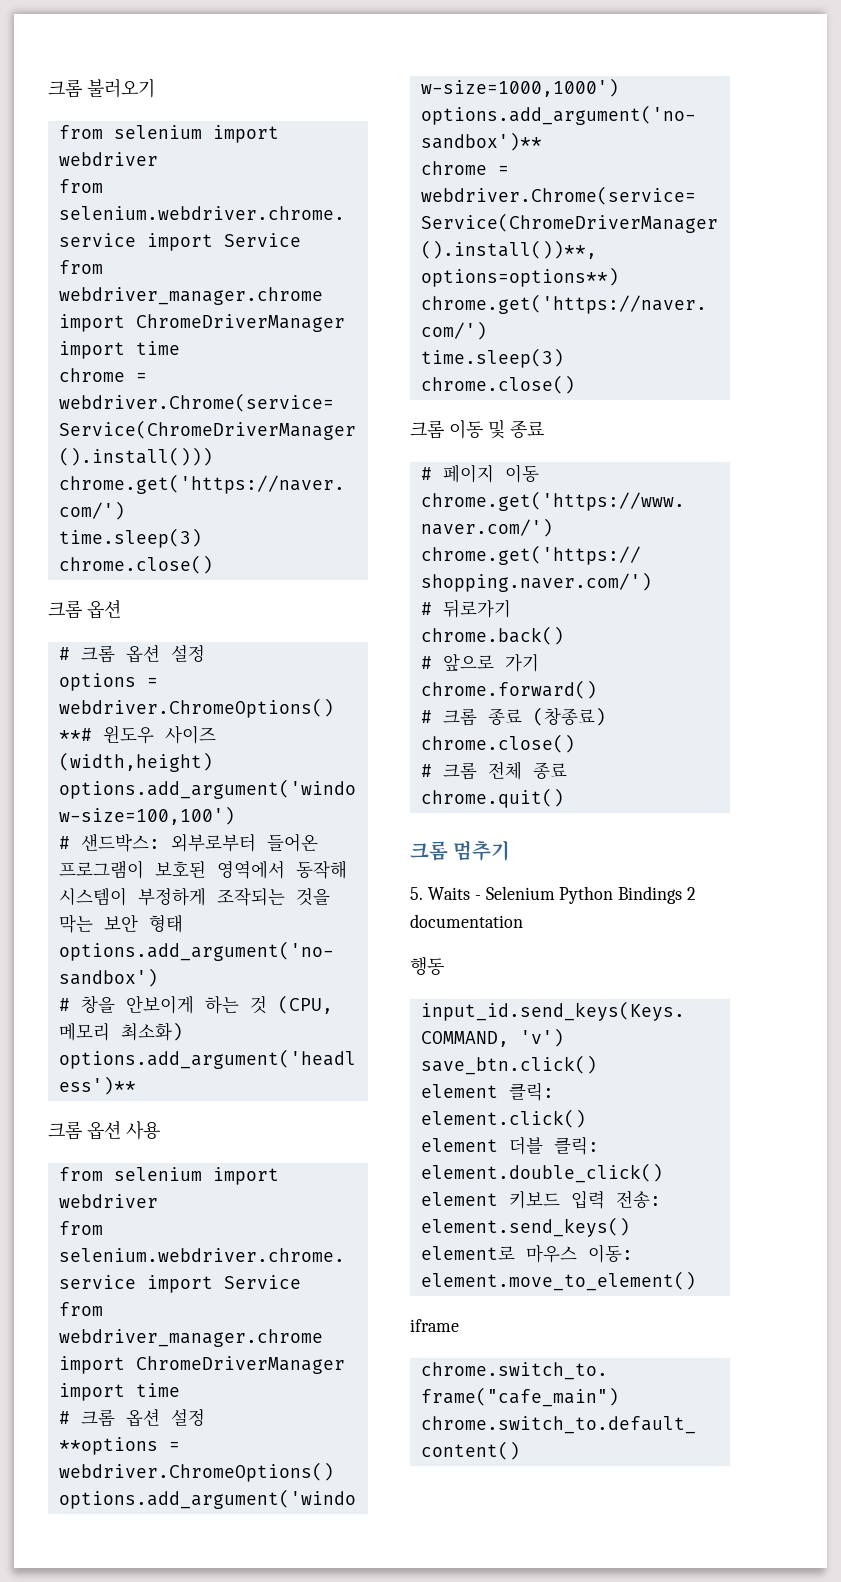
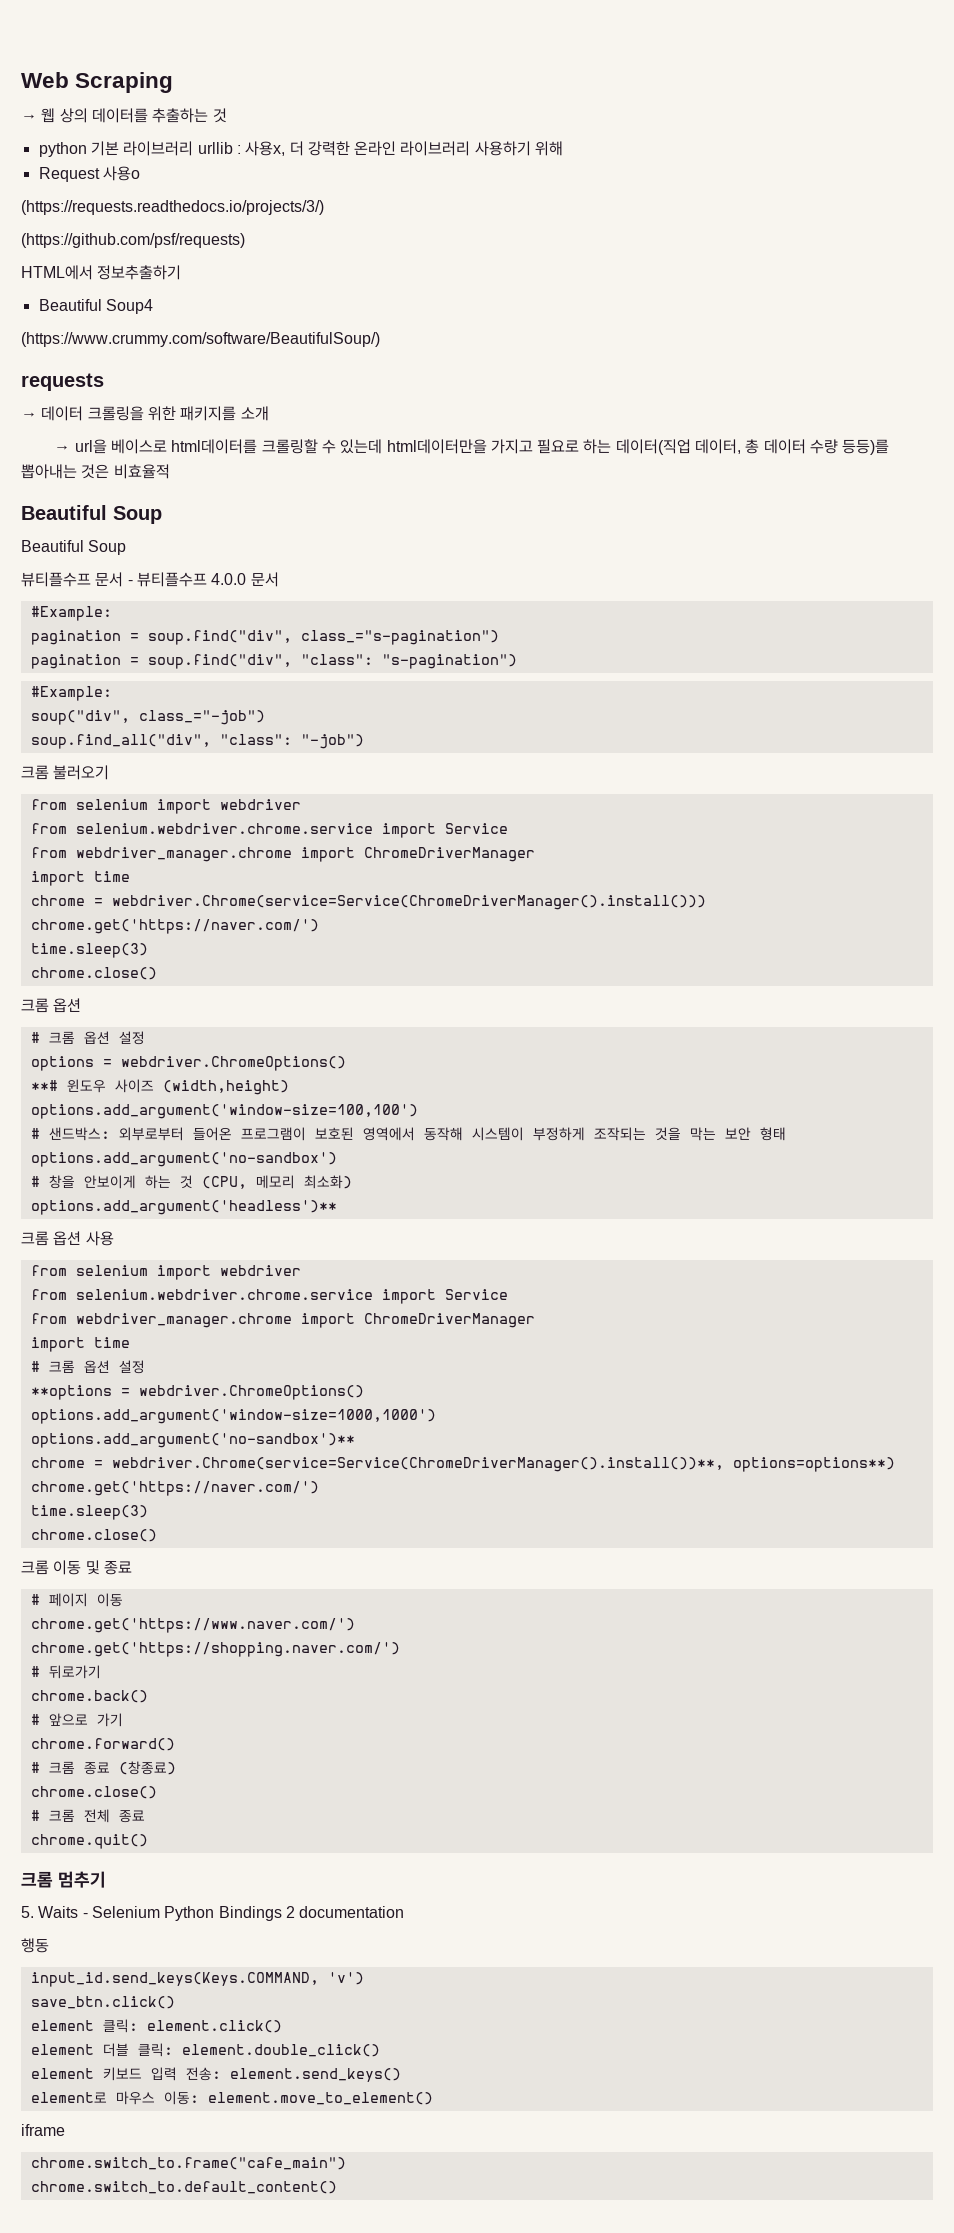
(48, 88) none -> [21,72,174,93] [21,108,227,123] [38,141,564,157] [38,166,140,182] [21,200,324,215] [21,233,245,248] [21,265,182,280] [38,299,153,314] [21,332,380,347] [21,373,104,391] [21,406,269,421] [54,439,890,455] [21,464,170,479] [21,505,162,524] [21,540,127,555] [21,572,279,587] [30,606,112,621] [30,630,499,645] [30,654,517,669] [30,686,112,701] [30,710,265,725] [30,734,364,749] Web Scraping // → 웹 상의 데이터를 추출하는 것 // python 기본 라이브러리 urllib : 사용x, 더 강력한 온라인 라이브러리 사용하기 위해 // Request 사용o // (https://requests.readthedocs.io/projects/3/) // (https://github.com/psf/requests) // HTML에서 정보추출하기 // Beautiful Soup4 // (https://www.crummy.com/software/BeautifulSoup/) // requests // → 데이터 크롤링을 위한 패키지를 소개 // → url을 베이스로 html데이터를 크롤링할 수 있는데 html데이터만을 가지고 필요로 하는 데이터(직업 데이터, 총 데이터 수량 등등)를 뽑아내는 것은 비효율적 // Beautiful Soup // Beautiful Soup // 뷰티플수프 문서 - 뷰티플수프 4.0.0 문서 // #Example: // pagination = soup.find("div", class_="s-pagination") // pagination = soup.find("div", "class": "s-pagination") // #Example: // soup("div", class_="-job") // soup.find_all("div", "class": "-job") //

